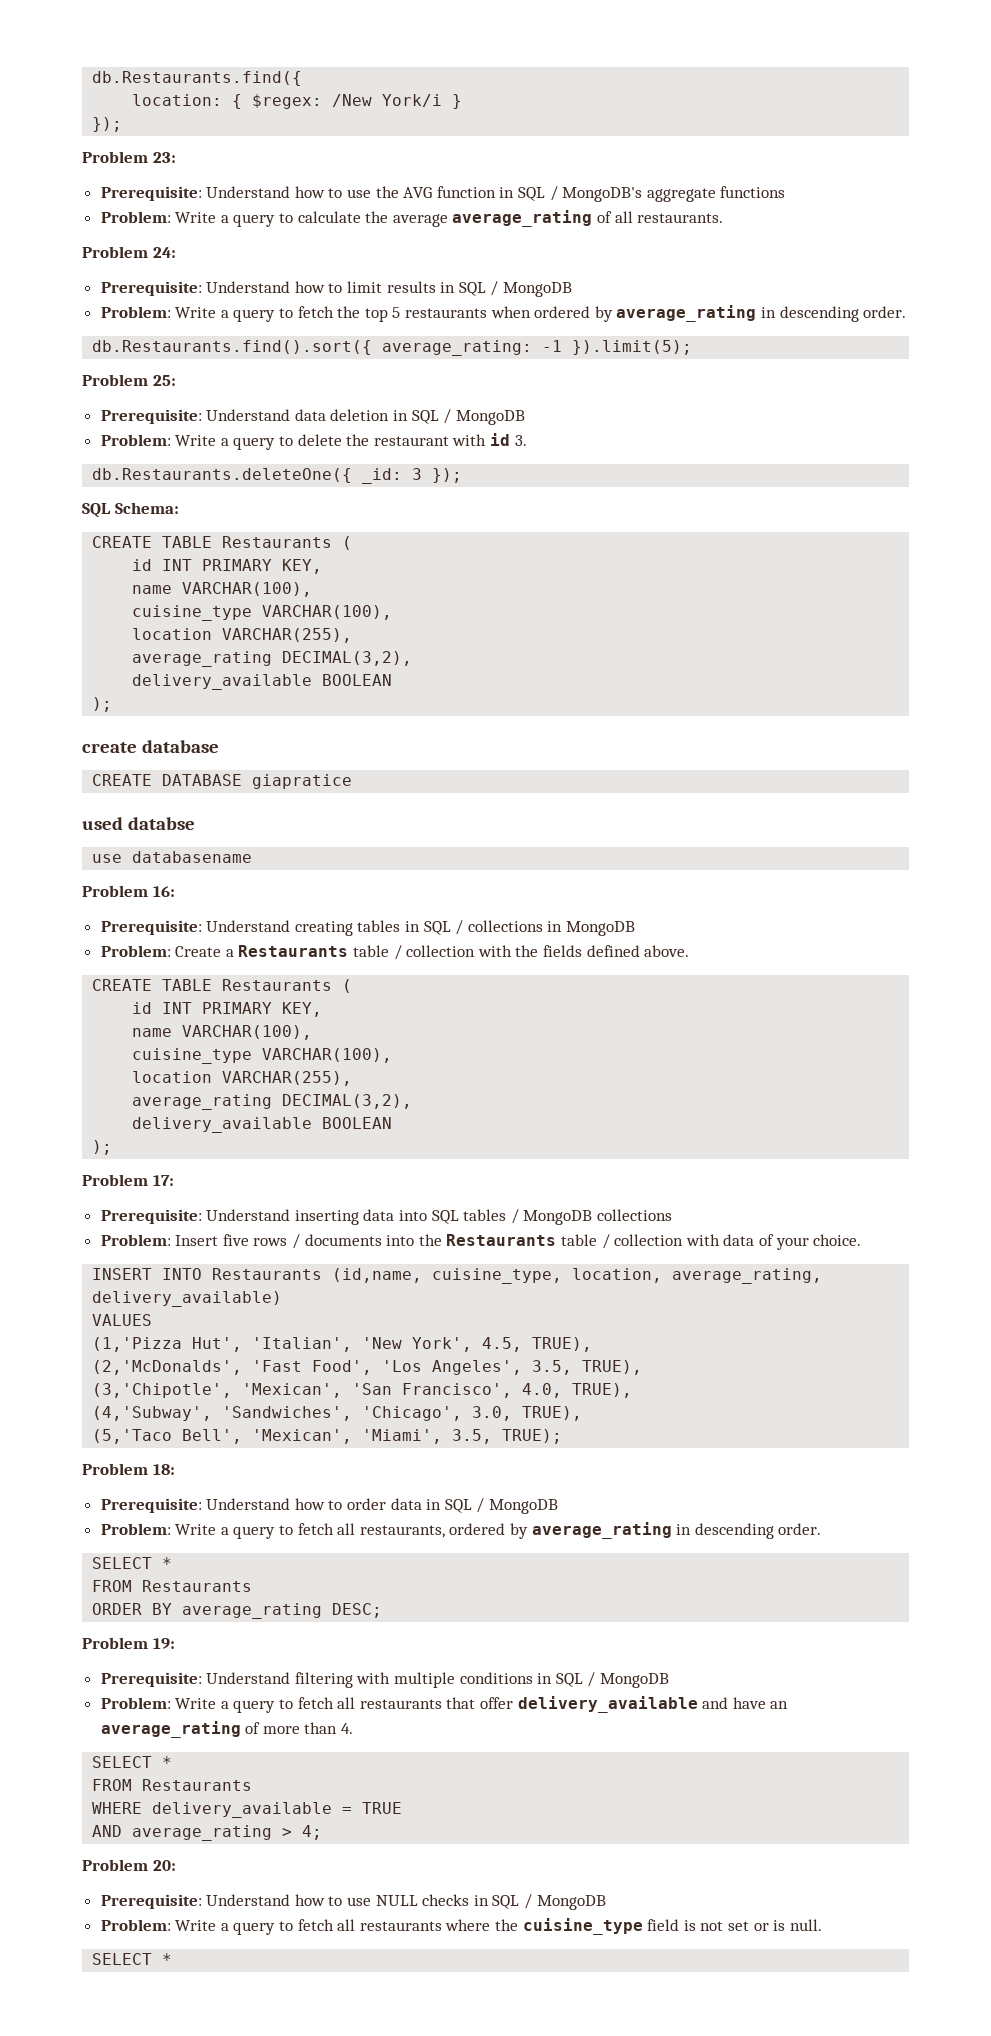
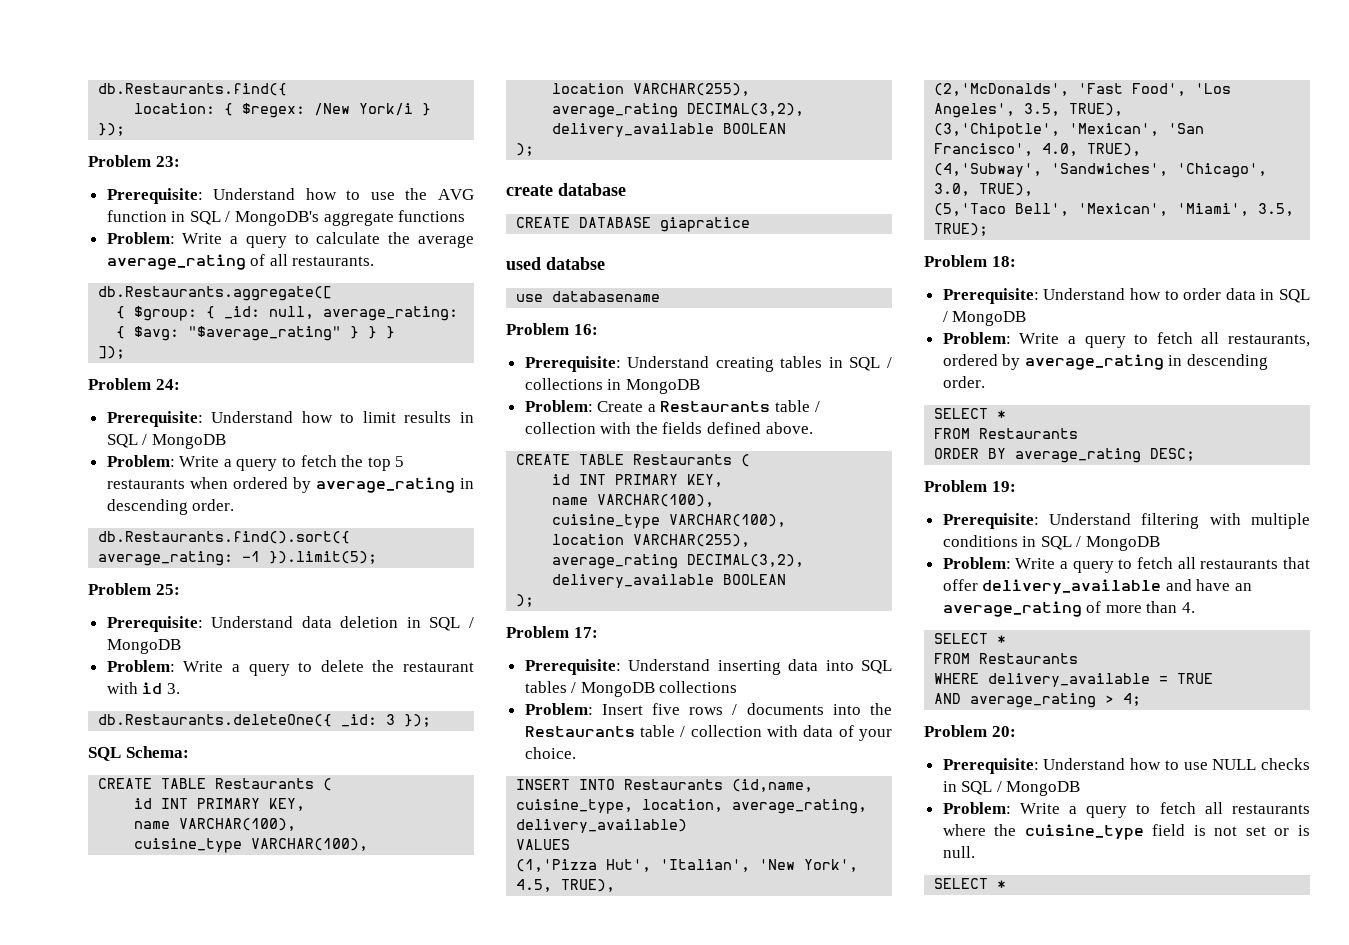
(724, 218) none -> [98,286,333,301] [116,306,459,321] [116,326,396,341] [98,346,126,359] // db.Restaurants.aggregate([ // { $group: { _id: null, average_rating: { $avg: "$average_rating" } } } // ]);

